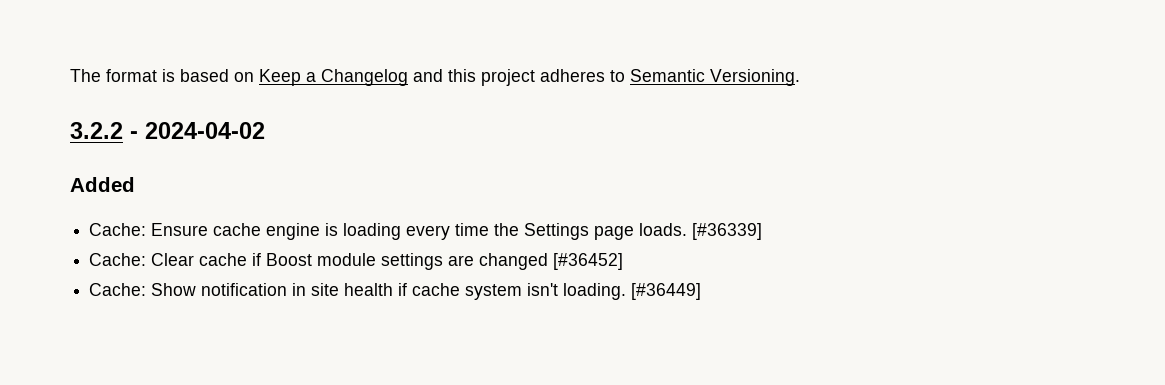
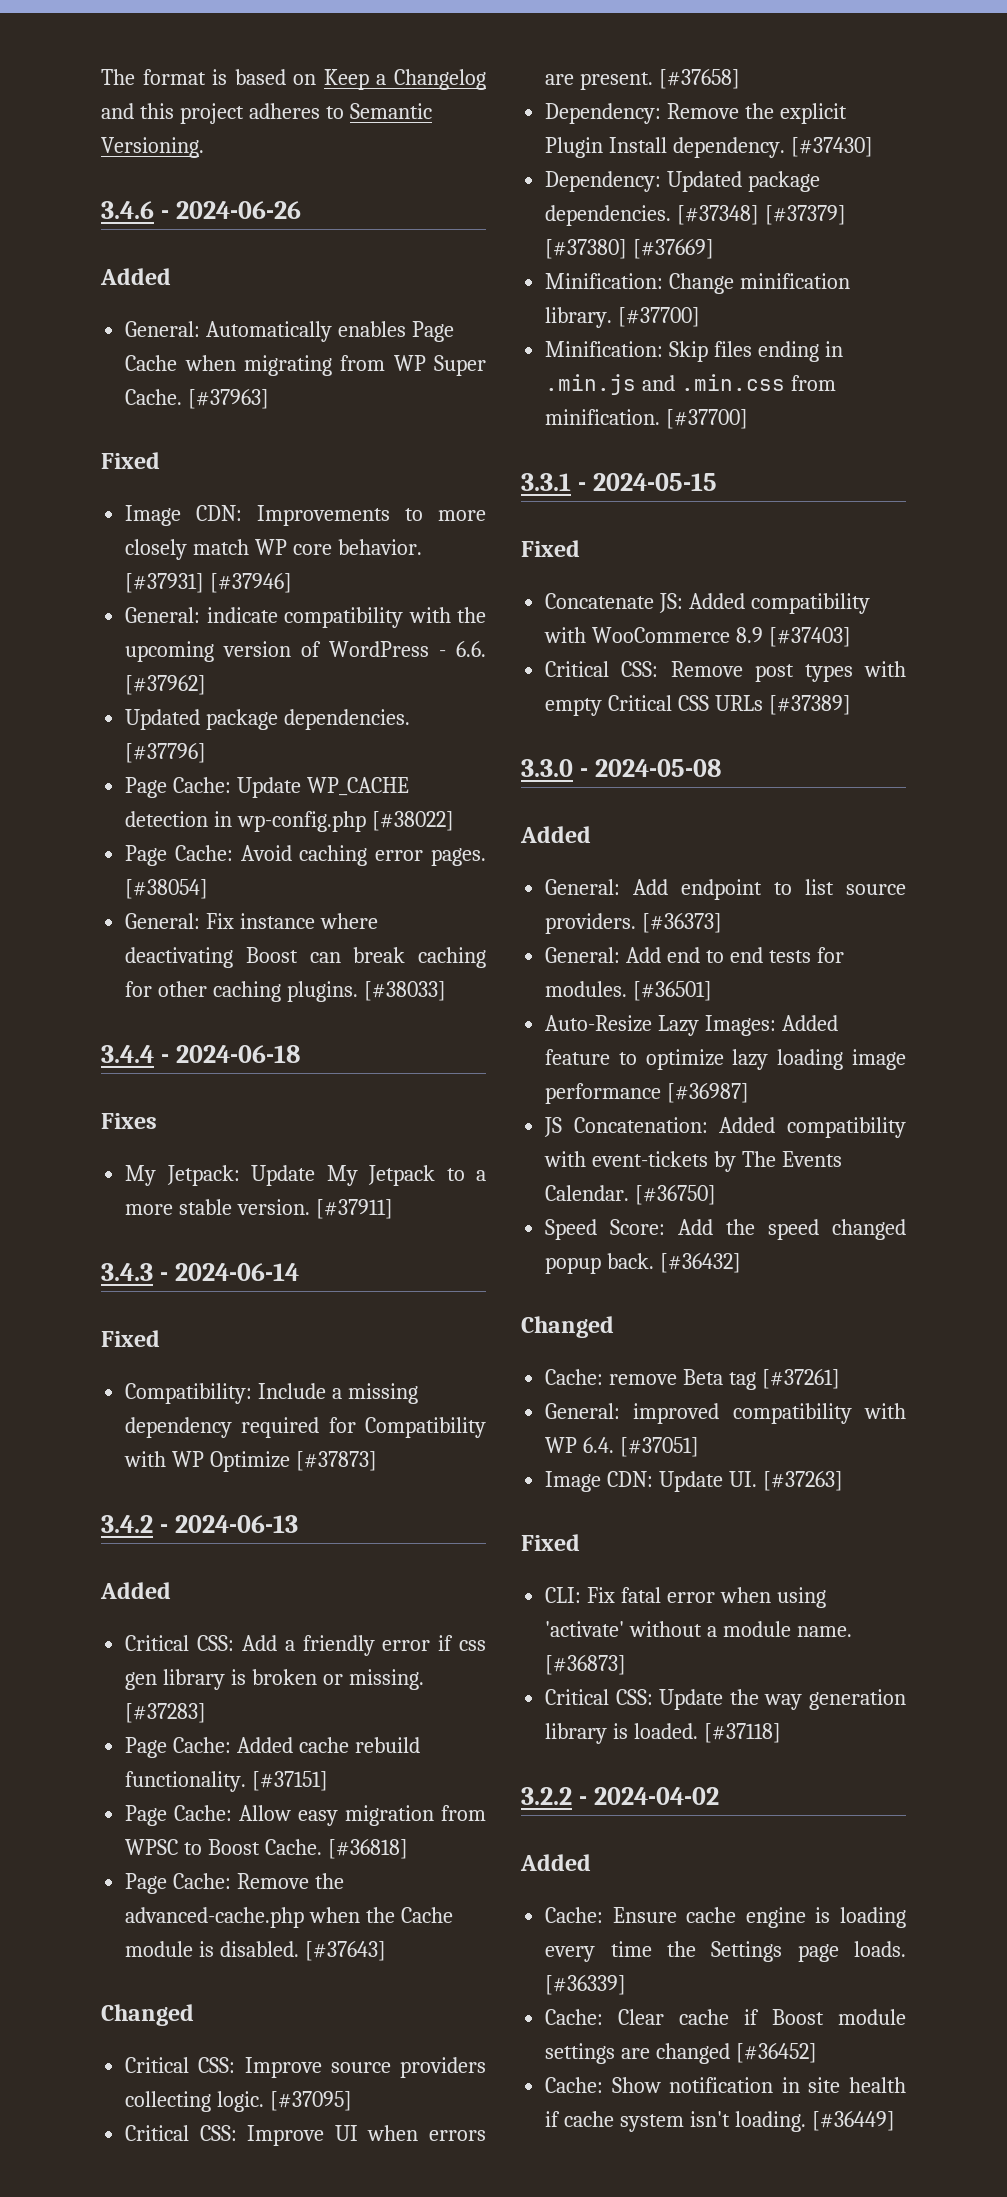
(800, 77) none -> [101,201,301,219] [100,268,171,285] [125,321,455,342] [125,355,487,376] [125,389,270,409] [101,452,160,469] [125,505,486,526] [125,539,422,560] [125,573,293,593] [125,607,486,628] [125,641,486,662] [125,675,207,695] [125,709,411,730] [125,743,207,763] [125,777,410,798] [125,811,455,832] [125,845,486,866] [125,879,209,899] [125,913,379,929] [125,947,487,968] [125,981,446,1002] [101,1045,300,1063] [101,1113,157,1129] [125,1165,487,1186] [125,1199,394,1219] [101,1263,299,1281] [101,1330,160,1347] [125,1383,419,1404] [125,1417,486,1438] [124,1451,378,1472] [101,1515,298,1533] [100,1582,171,1599] [125,1635,486,1656] [125,1669,424,1690] [125,1703,207,1723] [125,1737,420,1758] [125,1771,329,1792] [125,1805,487,1826] [125,1839,408,1859] [125,1873,345,1894] [125,1907,454,1928] [125,1941,387,1961] [101,2004,194,2026] [125,2057,487,2078] [125,2091,353,2112] [125,2125,486,2146] [545,69,741,90] [545,103,848,124] [545,137,874,158] [545,171,821,192] [545,205,847,226] [545,239,715,259] [545,273,851,294] [545,307,701,328] [545,341,843,362] [545,374,837,395] [545,409,749,429] [521,473,717,491] [521,540,580,557] [545,593,871,614] [544,627,852,647] [545,661,906,682] [545,695,851,716] [521,759,721,777] [520,826,591,843] [545,879,906,900] [545,913,723,934] [545,947,844,963] [545,981,713,1001] [545,1015,839,1036] [545,1049,906,1070] [545,1083,750,1104] [544,1117,906,1138] [544,1151,842,1172] [545,1185,717,1205] [545,1219,906,1240] [545,1253,742,1274] [521,1316,614,1338] [545,1369,840,1390] [545,1403,906,1424] [545,1437,700,1457] [545,1471,843,1492] [521,1534,580,1551] [545,1587,826,1608] [545,1621,852,1637] [545,1655,627,1675] [545,1689,906,1710] [545,1723,782,1744] // 3.4.6 - 2024-06-26 // Added // General: Automatically enables Page Cache when migrating from WP Super Cache. [#37963] // Fixed // Image CDN: Improvements to more closely match WP core behavior. [#37931] [#37946] // General: indicate compatibility with the upcoming version of WordPress - 6.6. [#37962] // Updated package dependencies. [#37796] // Page Cache: Update WP_CACHE detection in wp-config.php [#38022] // Page Cache: Avoid caching error pages. [#38054] // General: Fix instance where deactivating Boost can break caching for other caching plugins. [#38033] // 3.4.4 - 2024-06-18 // Fixes // My Jetpack: Update My Jetpack to a more stable version. [#37911] // 3.4.3 - 2024-06-14 // Fixed // Compatibility: Include a missing dependency required for Compatibility with WP Optimize [#37873] // 3.4.2 - 2024-06-13 // Added // Critical CSS: Add a friendly error if css gen library is broken or missing. [#37283] // Page Cache: Added cache rebuild functionality. [#37151] // Page Cache: Allow easy migration from WPSC to Boost Cache. [#36818] // Page Cache: Remove the advanced-cache.php when the Cache module is disabled. [#37643] // Changed // Critical CSS: Improve source providers collecting logic. [#37095] // Critical CSS: Improve UI when errors are present. [#37658] // Dependency: Remove the explicit Plugin Install dependency. [#37430] // Dependency: Updated package dependencies. [#37348] [#37379] [#37380] [#37669] // Minification: Change minification library. [#37700] // Minification: Skip files ending in .min.js and .min.css from minification. [#37700] // 3.3.1 - 2024-05-15 // Fixed // Concatenate JS: Added compatibility with WooCommerce 8.9 [#37403] // Critical CSS: Remove post types with empty Critical CSS URLs [#37389] // 3.3.0 - 2024-05-08 // Added // General: Add endpoint to list source providers. [#36373] // General: Add end to end tests for modules. [#36501] // Auto-Resize Lazy Images: Added feature to optimize lazy loading image performance [#36987] // JS Concatenation: Added compatibility with event-tickets by The Events Calendar. [#36750] // Speed Score: Add the speed changed popup back. [#36432] // Changed // Cache: remove Beta tag [#37261] // General: improved compatibility with WP 6.4. [#37051] // Image CDN: Update UI. [#37263] // Fixed // CLI: Fix fatal error when using 'activate' without a module name. [#36873] // Critical CSS: Update the way generation library is loaded. [#37118]

